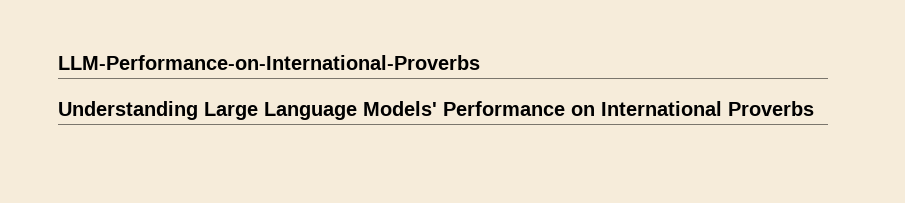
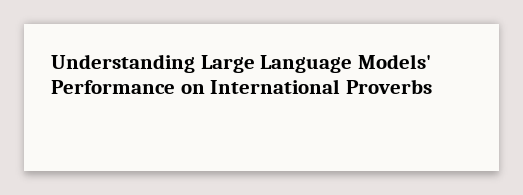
[58,55,480,70] LLM-Performance-on-International-Proverbs // -> (51, 63) none

